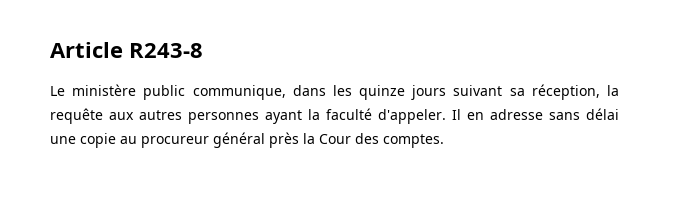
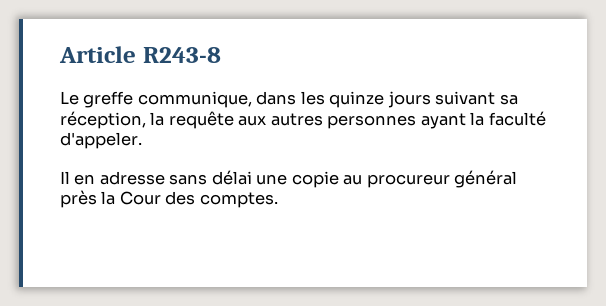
[72,84,186,100] ministère public -> [83,91,134,108] greffe
(446, 116) none -> (142, 140) //

